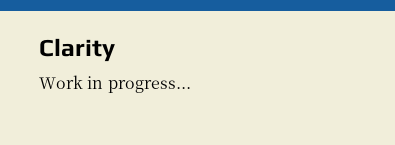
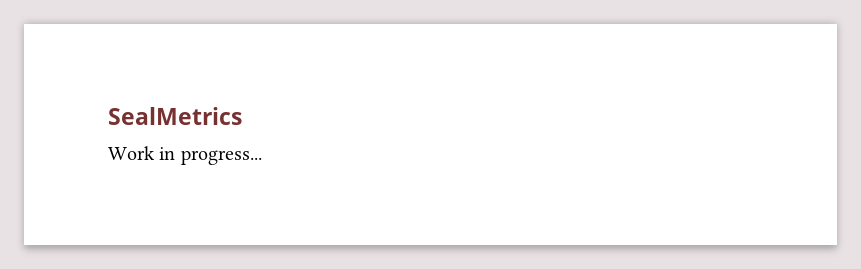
[39,38,115,62] Clarity -> [108,107,242,125] SealMetrics

